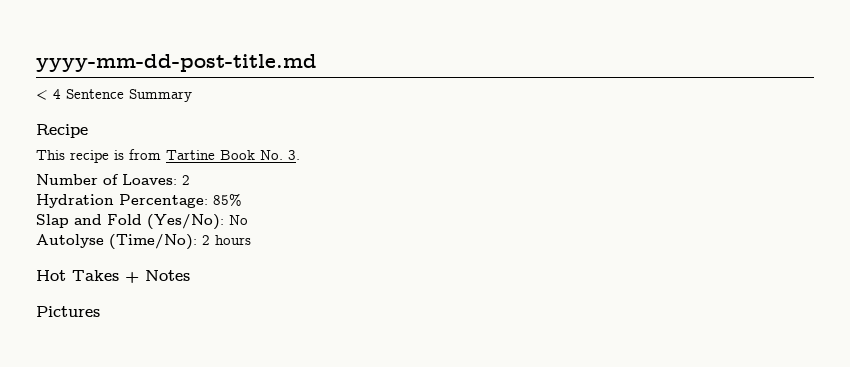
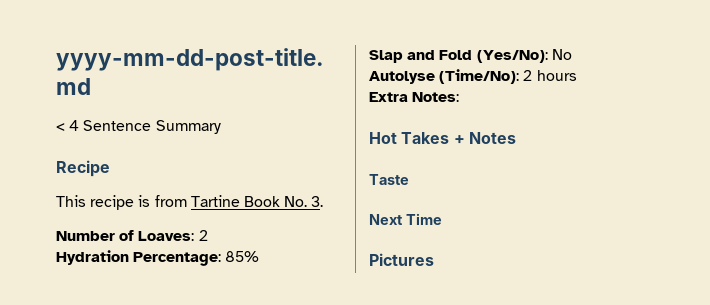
(251, 240) none -> [369,92,460,102] // Extra Notes:
(190, 275) none -> [369,174,409,185] [369,213,442,225] // Taste // Next Time

